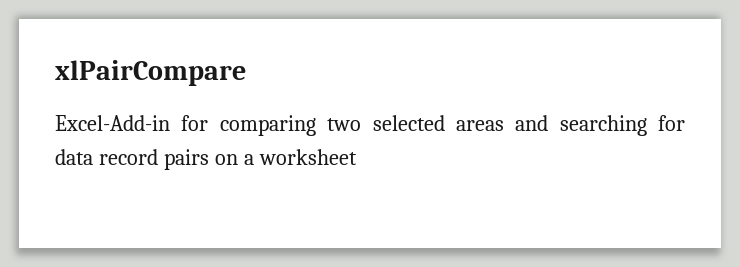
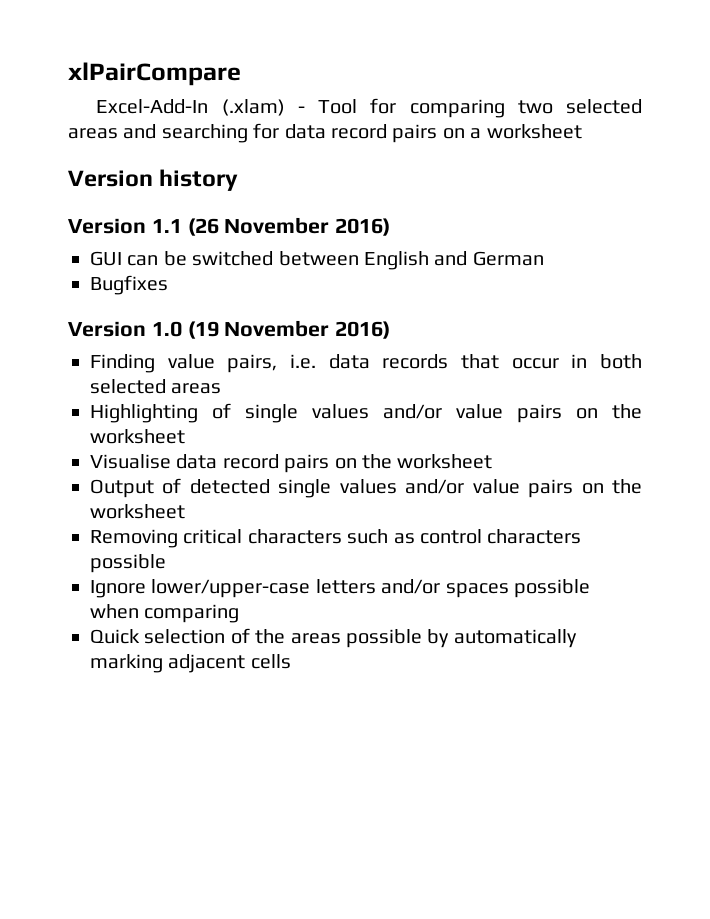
[55,115,170,131] Excel-Add-in -> [96,99,358,116] Excel-Add-In (.xlam) - Tool
(357, 157) none -> [68,169,239,191] [68,217,391,236] [90,251,544,270] [90,275,168,295] [68,320,391,339] [90,354,642,373] [90,379,222,394] [90,403,642,423] [90,429,185,444] [90,454,493,473] [90,478,642,498] [90,504,185,519] [90,529,582,548] [90,554,166,573] [90,579,590,598] [90,604,240,623] [90,628,577,648] [90,654,291,673] // Version history // Version 1.1 (26 November 2016) // GUI can be switched between English and German // Bugfixes // Version 1.0 (19 November 2016) // Finding value pairs, i.e. data records that occur in both selected areas // Highlighting of single values and/or value pairs on the worksheet // Visualise data record pairs on the worksheet // Output of detected single values and/or value pairs on the worksheet // Removing critical characters such as control characters possible // Ignore lower/upper-case letters and/or spaces possible when comparing // Quick selection of the areas possible by automatically marking adjacent cells

